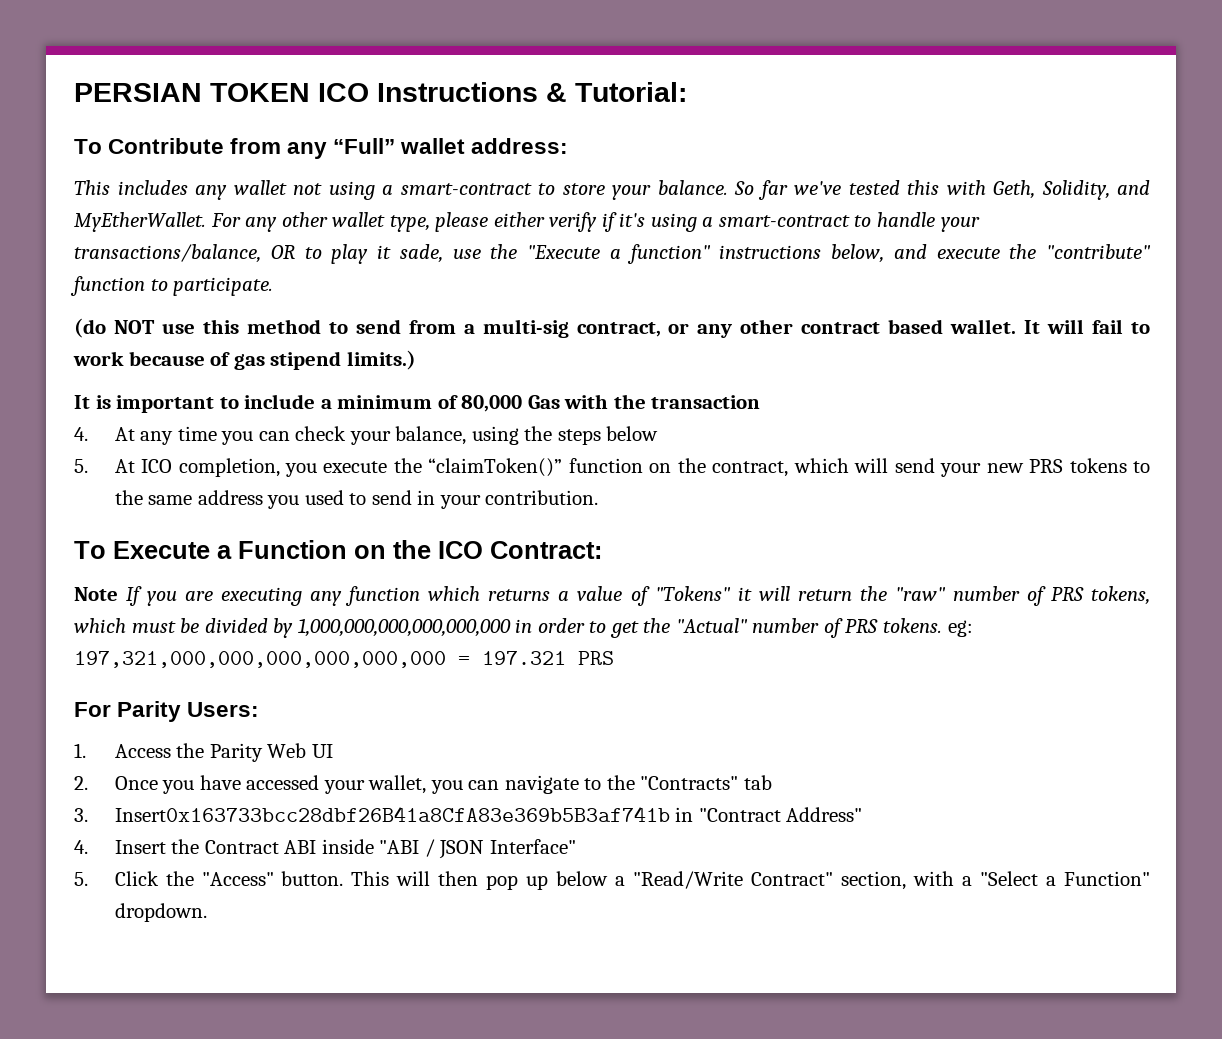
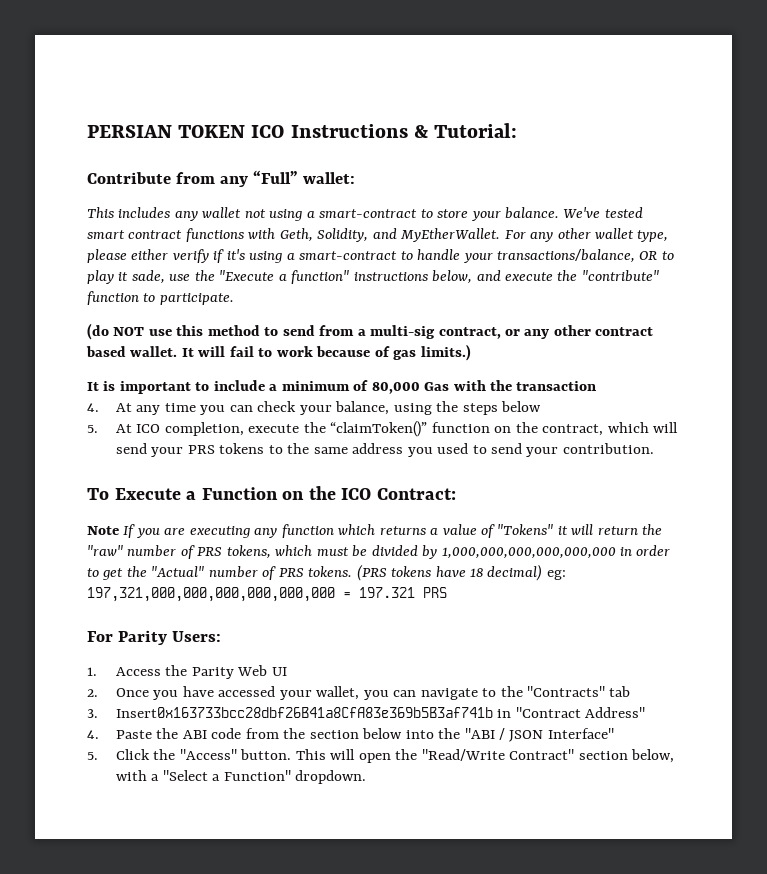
[74,139,102,154] To -> (518, 130) none
[400,138,569,154] wallet address: -> [302,172,355,184] wallet:
[734,180,939,200] So far we've tested this -> [563,207,643,218] [87,228,244,242] We've tested smart contract functions
[270,351,342,370] stipend -> (417, 355) none
[284,463,317,477] you -> (244, 429) none
[986,463,1024,473] new -> (184, 452) none
[417,490,436,505] in -> (522, 448) none
(943, 625) none -> [356,564,543,581] (PRS tokens have 18 decimal)
[114,839,374,854] Insert the Contract ABI inside -> [115,728,461,739] Paste the ABI code from the section below into the
[438,871,907,890] then pop up below a "Read/Write Contract" section, -> [358,749,674,763] open the "Read/Write Contract" section below,

